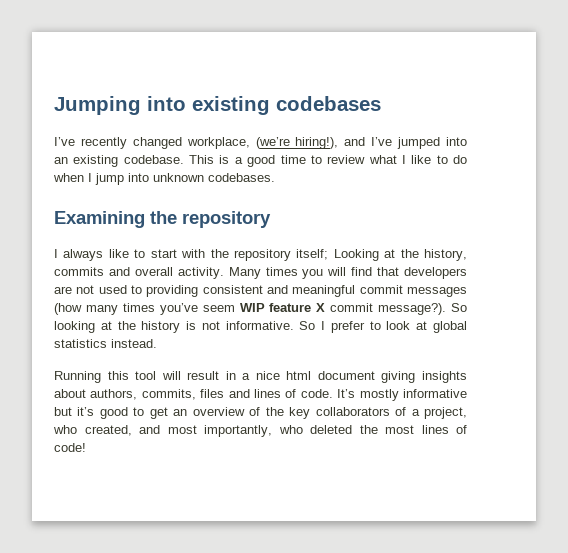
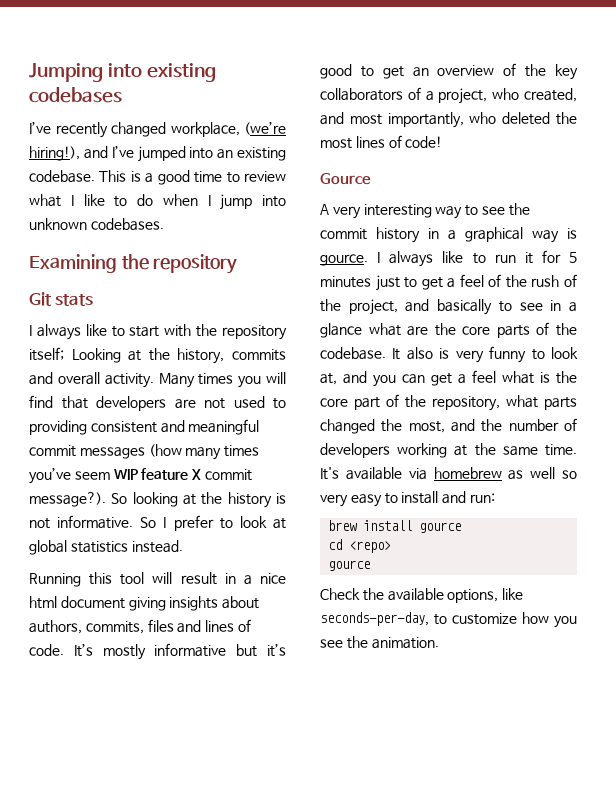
(271, 219) none -> [29,292,94,306] // Git stats
(86, 447) none -> [320,173,371,185] [320,203,530,219] [320,227,577,243] [320,250,577,267] [320,274,577,291] [320,299,577,315] [320,322,577,338] [320,346,578,363] [320,370,577,387] [320,394,577,411] [320,418,577,434] [320,443,577,458] [320,467,577,480] [320,491,495,507] [328,520,462,533] [328,539,392,553] [328,560,371,571] [320,588,524,603] [320,612,577,628] [320,636,439,649] // Gource // A very interesting way to see the commit history in a graphical way is gource. I always like to run it for 5 minutes just to get a feel of the rush of the project, and basically to see in a glance what are the core parts of the codebase. It also is very funny to look at, and you can get a feel what is the core part of the repository, what parts changed the most, and the number of developers working at the same time. It's available via homebrew as well so very easy to install and run: // brew install gource // cd <repo> // gource // Check the available options, like seconds-per-day, to customize how you see the animation.

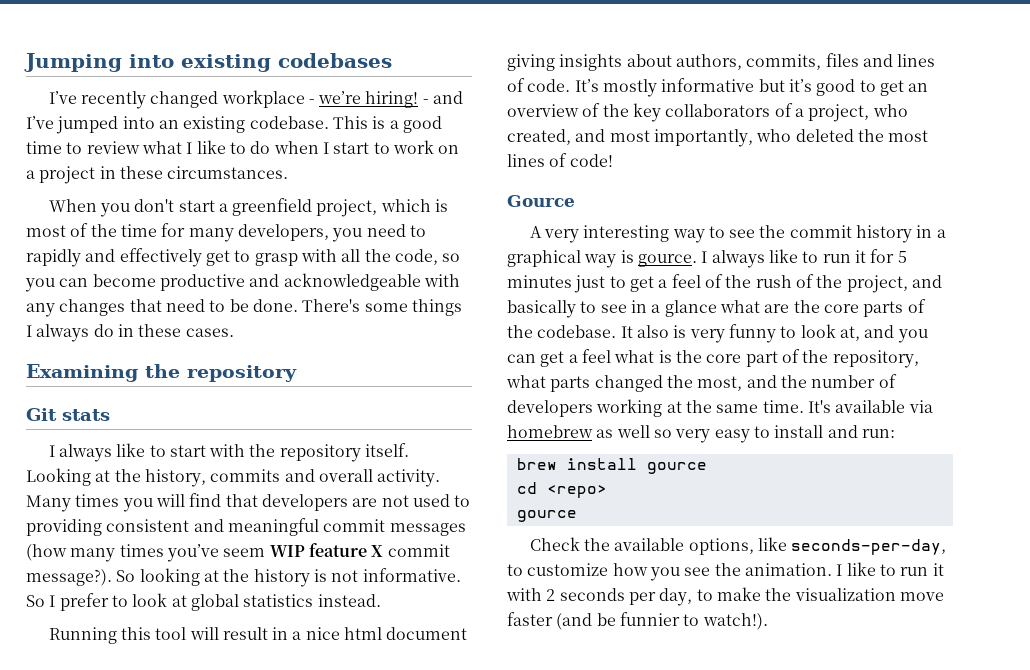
[170,121,286,137] [29,146,80,161] workplace, (we’re hiring!), -> [221,90,429,108] workplace - we’re hiring! -
[220,194,286,210] [29,218,164,231] jump into unknown codebases. -> [333,140,460,154] [26,166,289,184] [48,198,449,217] [26,223,426,242] [26,248,461,267] [25,273,460,292] [26,299,462,317] [26,324,234,342] start to work on a project in these circumstances. // When you don't start a greenfield project, which is most of the time for many developers, you need to rapidly and effectively get to grasp with all the code, so you can become productive and acknowledgeable with any changes that need to be done. There's some things I always do in these cases.
[29,347,64,361] itself; -> [365,443,410,457] itself.
(439, 643) none -> [836,562,944,576] [506,587,944,606] [507,612,768,630] I like to run it with 2 seconds per day, to make the visualization move faster (and be funnier to watch!).

